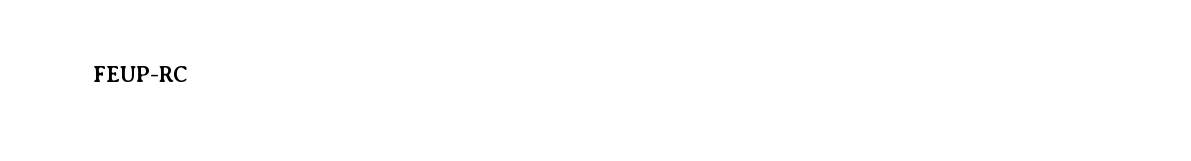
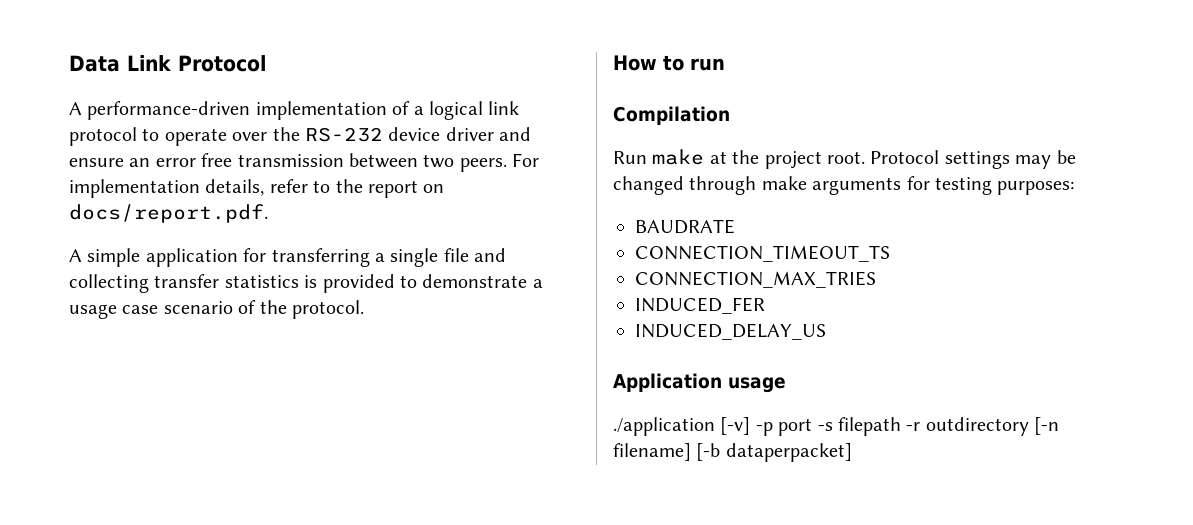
[93,66,188,82] FEUP-RC -> [69,55,266,72] [69,101,520,120] [69,127,532,146] [69,153,540,172] [69,179,445,198] [69,204,268,223] [69,248,507,267] [69,274,543,293] [69,300,364,319] [613,55,725,71] [613,106,730,125] [613,149,1076,169] [613,176,1075,195] [635,219,735,234] [635,245,890,262] [635,271,876,288] [635,297,765,314] [635,323,826,340] [613,373,786,393] [613,417,1060,436] [613,443,852,462] Data Link Protocol // A performance-driven implementation of a logical link protocol to operate over the RS-232 device driver and ensure an error free transmission between two peers. For implementation details, refer to the report on docs/report.pdf. // A simple application for transferring a single file and collecting transfer statistics is provided to demonstrate a usage case scenario of the protocol. // How to run // Compilation // Run make at the project root. Protocol settings may be changed through make arguments for testing purposes: // BAUDRATE // CONNECTION_TIMEOUT_TS // CONNECTION_MAX_TRIES // INDUCED_FER // INDUCED_DELAY_US // Application usage // ./application [-v] -p port -s filepath -r outdirectory [-n filename] [-b dataperpacket]

